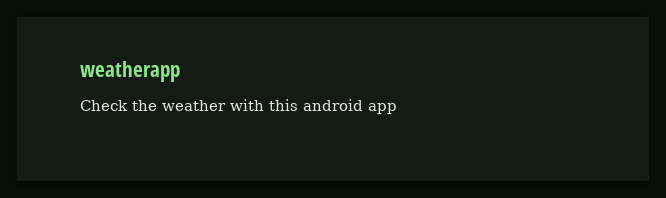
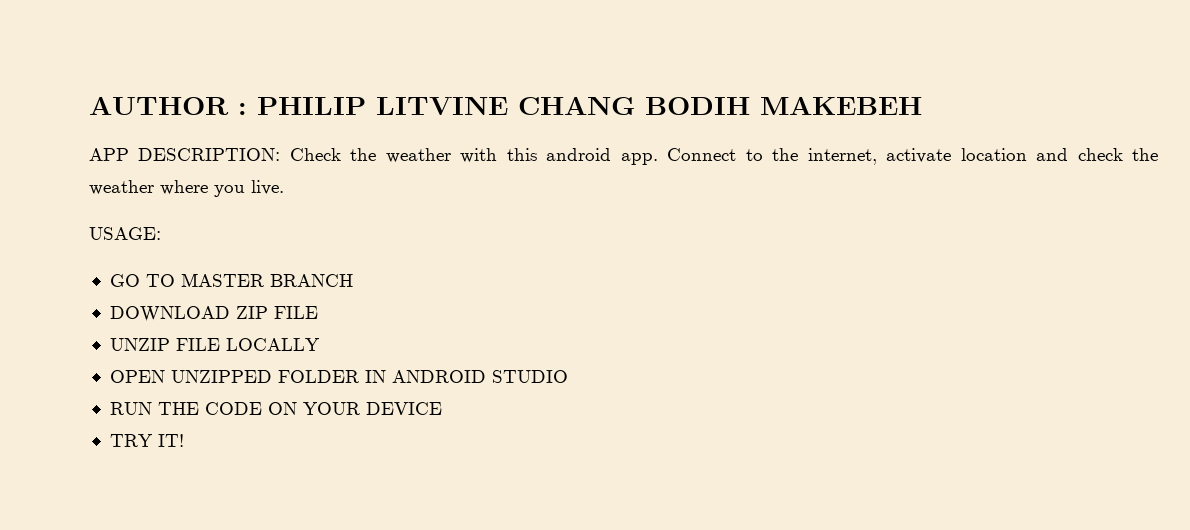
[80,61,180,82] weatherapp // -> [89,96,922,115] [89,148,281,161] AUTHOR : PHILIP LITVINE CHANG BODIH MAKEBEH // APP DESCRIPTION:
[368,103,397,114] app -> [620,148,1159,165] [89,180,284,197] [89,227,161,240] [109,273,353,287] [109,306,318,322] [109,338,320,351] [109,370,568,383] [109,402,442,415] [109,434,184,447] app. Connect to the internet, activate location and check the weather where you live. // USAGE: // GO TO MASTER BRANCH // DOWNLOAD ZIP FILE // UNZIP FILE LOCALLY // OPEN UNZIPPED FOLDER IN ANDROID STUDIO // RUN THE CODE ON YOUR DEVICE // TRY IT!

